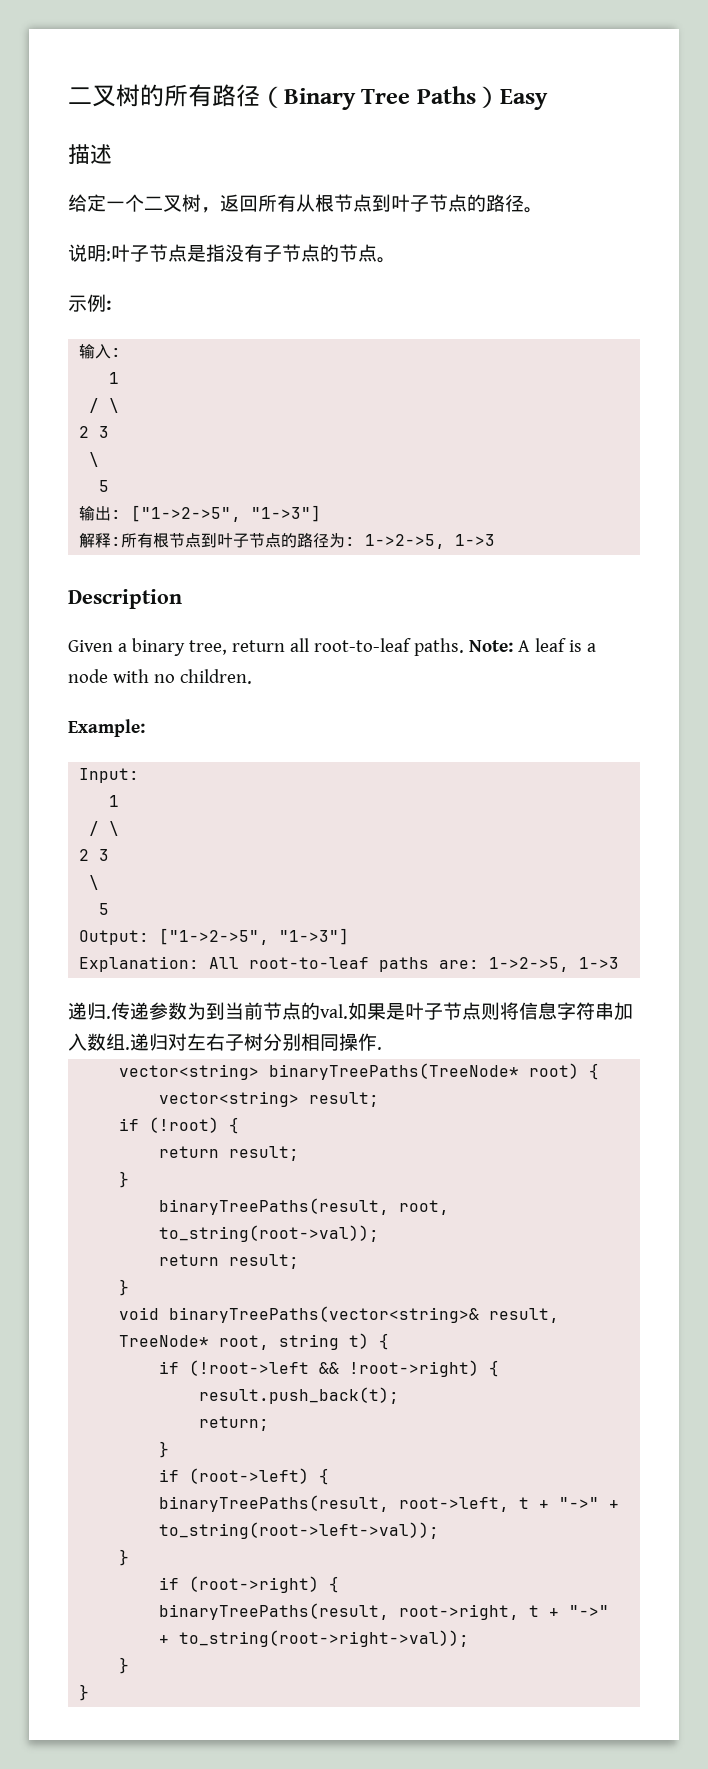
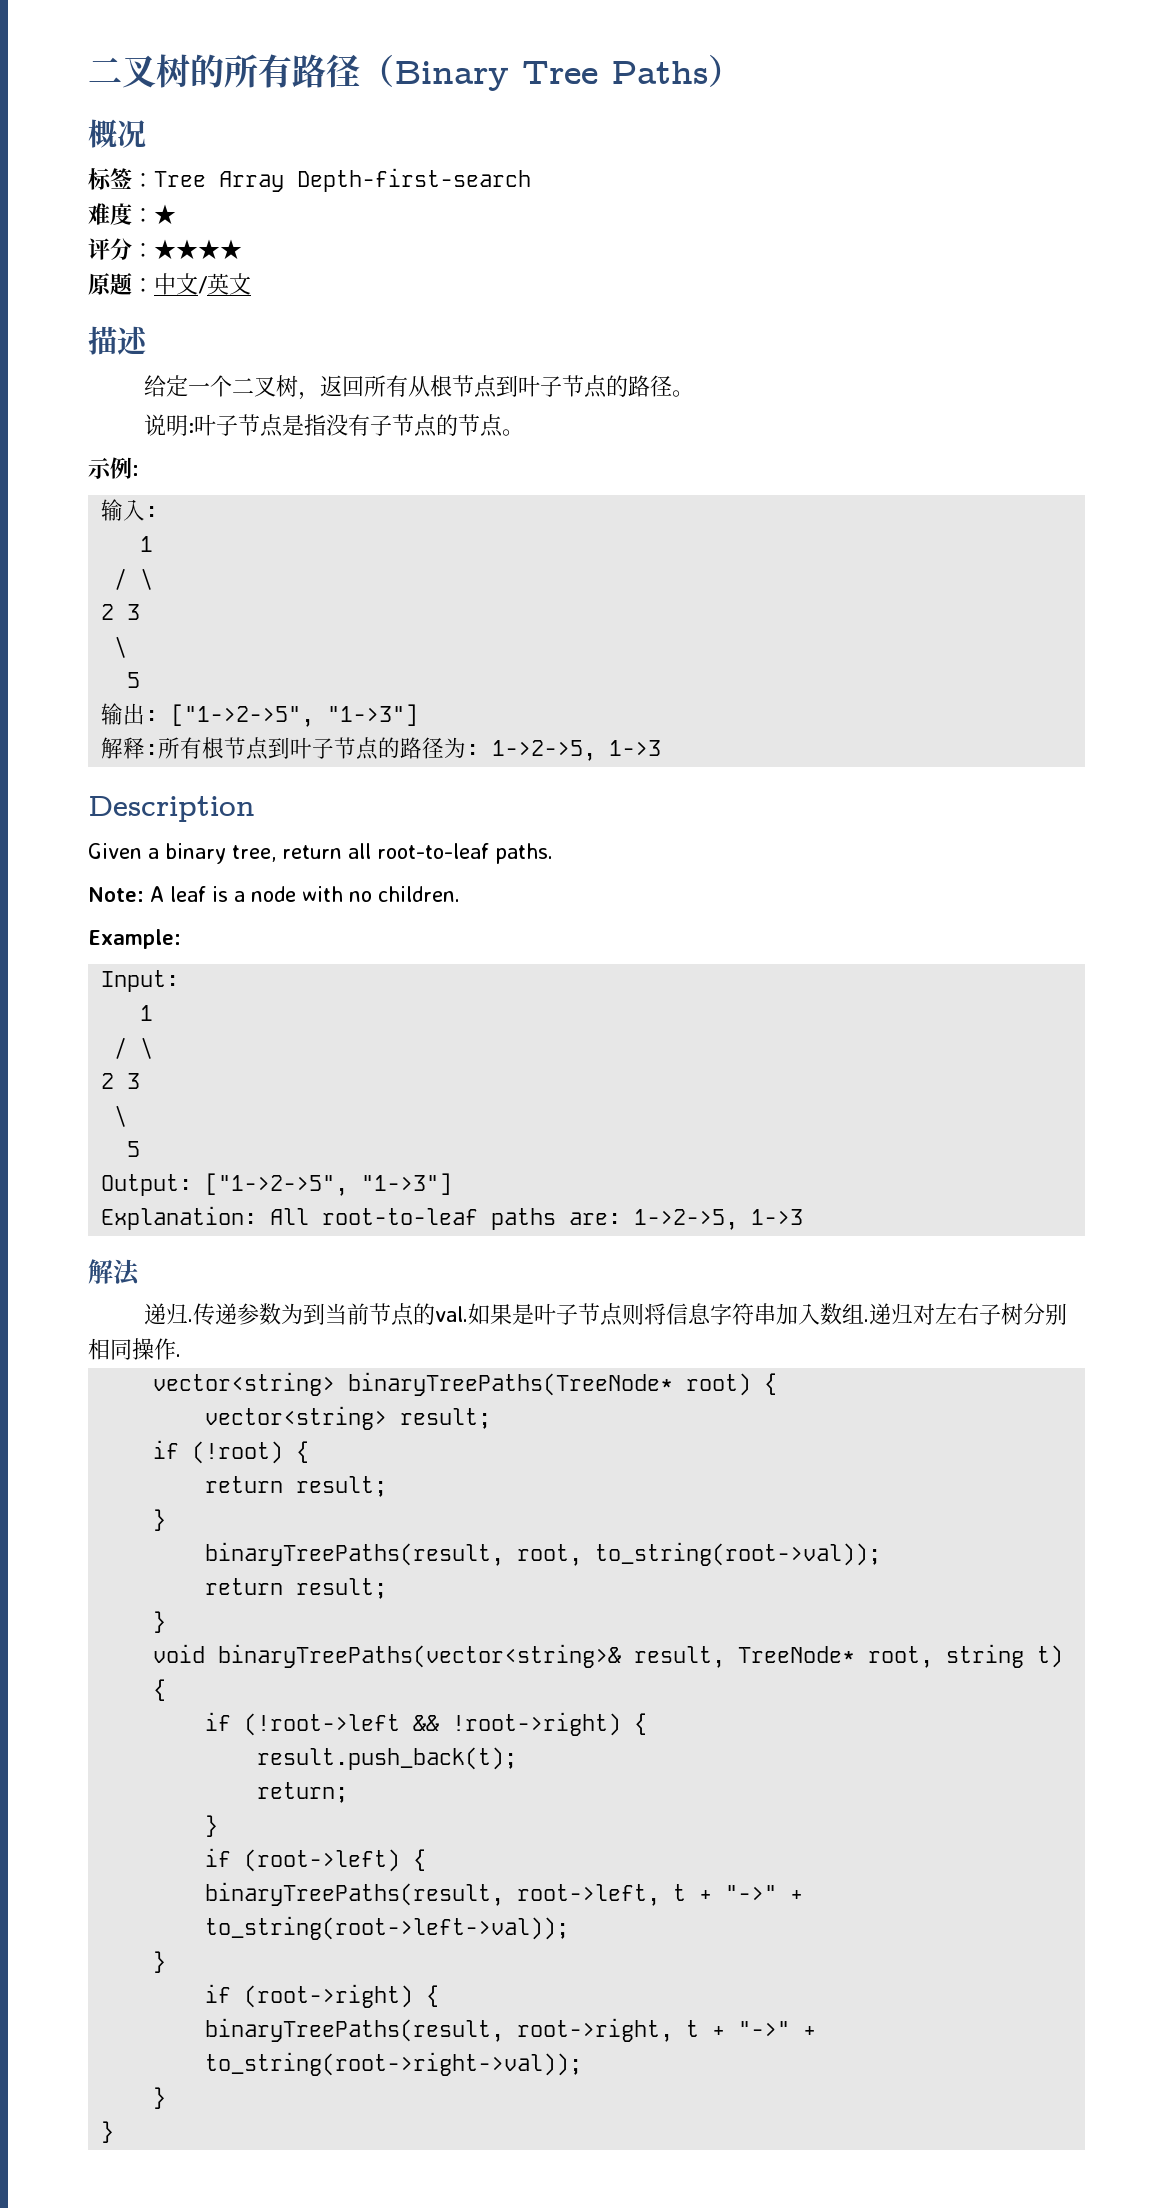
[499,89,548,110] Easy -> [88,119,146,148] [88,168,531,192] [88,203,176,225] [88,238,242,260] [88,272,251,295] // 概况 // 标签：Tree Array Depth-first-search // 难度：★ // 评分：★★★★ // 原题：中文/英文
(464, 647) none -> (553, 853) //
(620, 963) none -> [88,1259,140,1286] // 解法

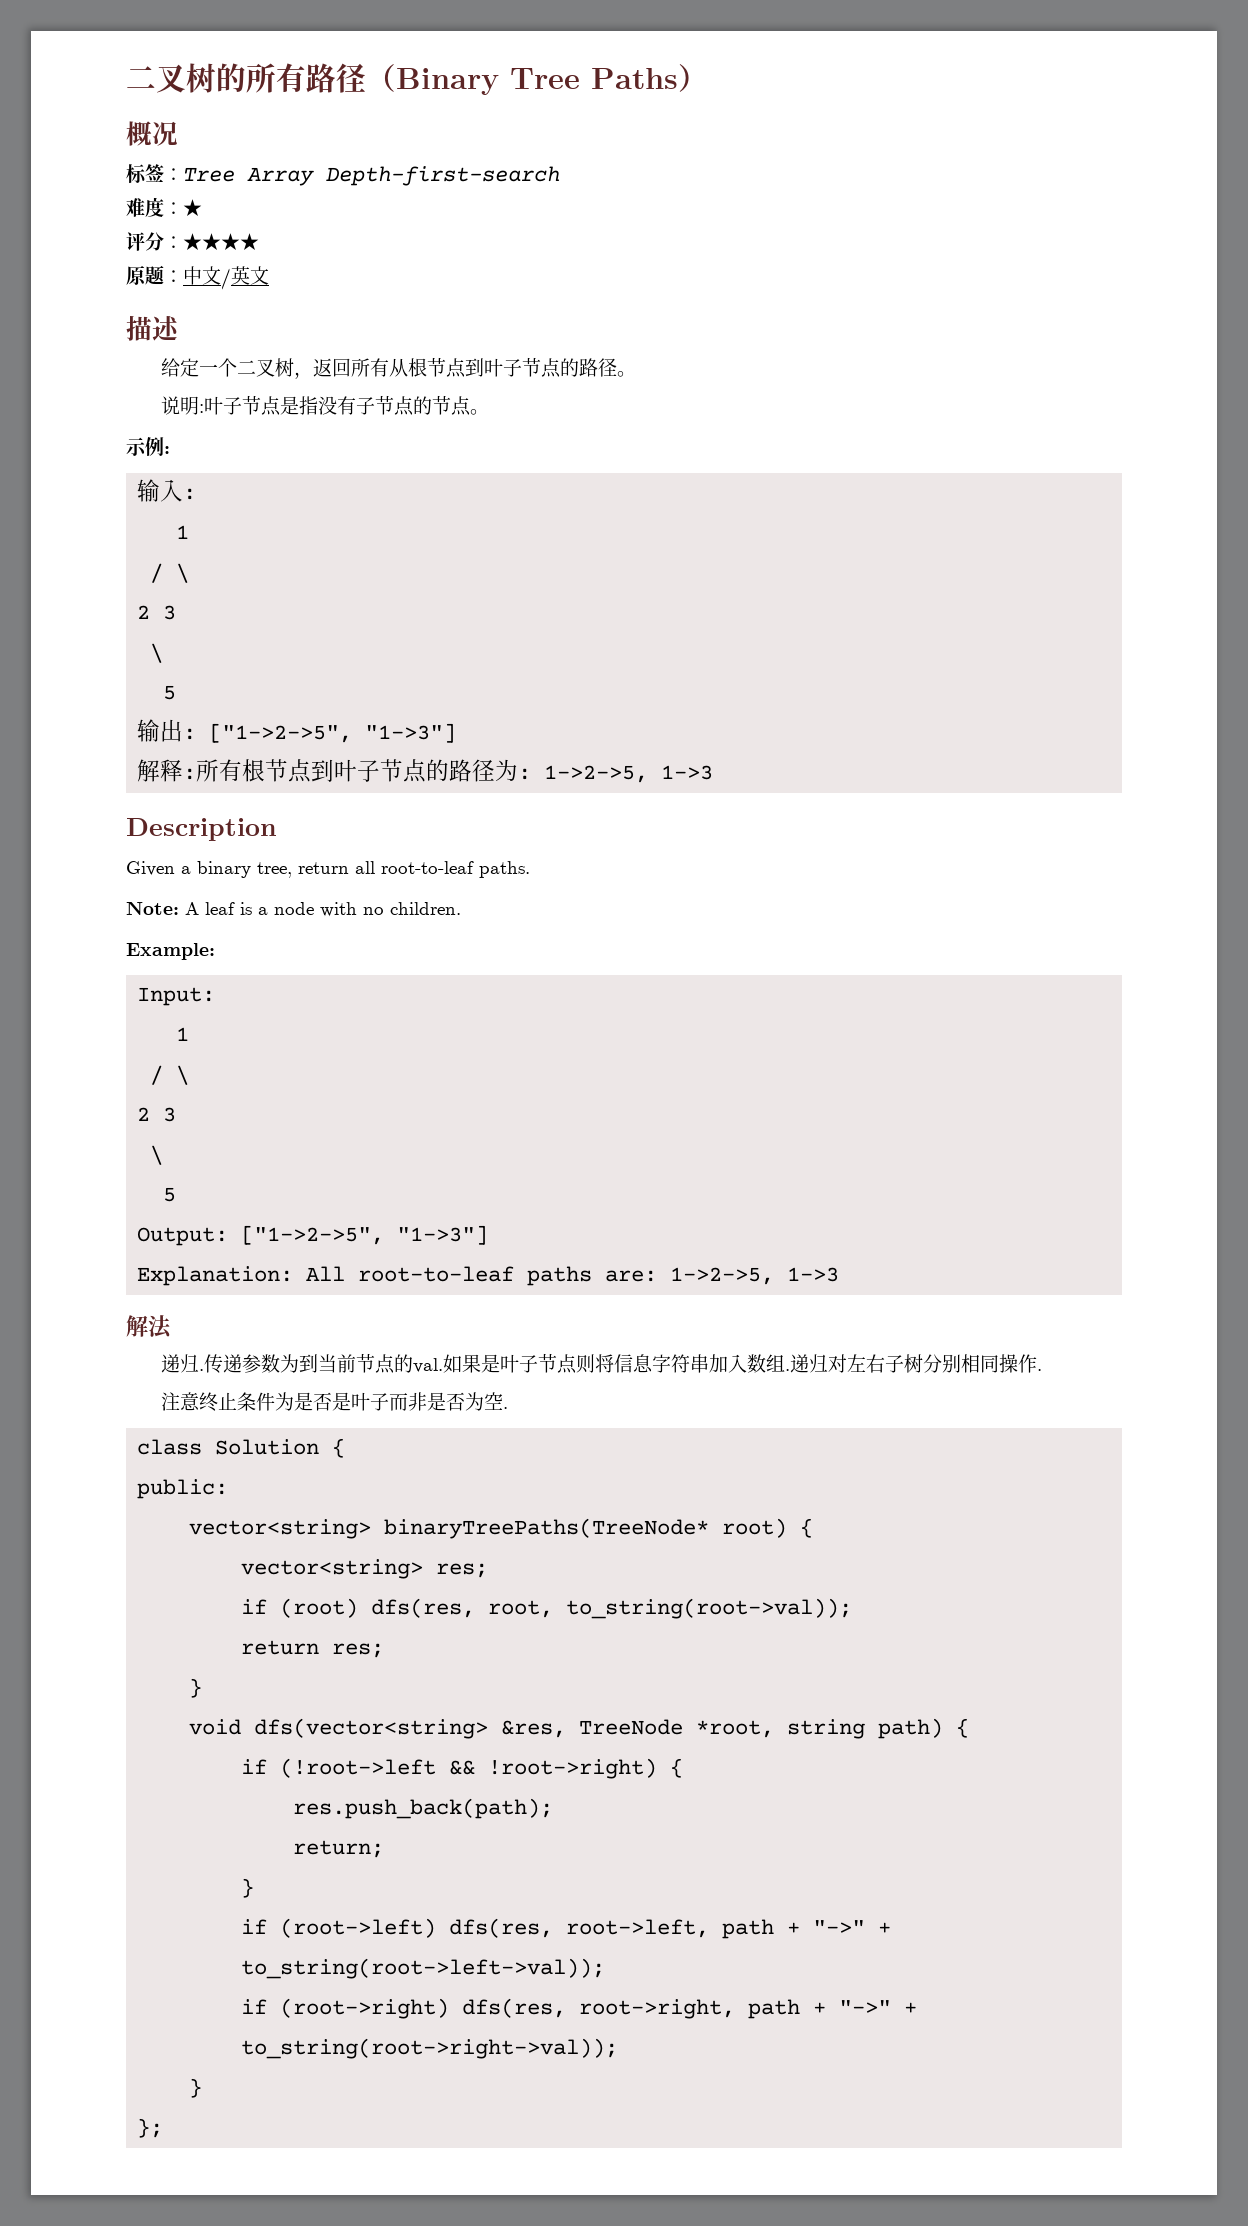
(181, 1355) none -> [160,1392,508,1412] [137,1438,346,1458] [137,1479,229,1499] // 注意终止条件为是否是叶子而非是否为空. // class Solution { // public:
[400,1408,492,1429] [153,1440,310,1464] [205,1476,388,1497] [153,1509,167,1531] [205,1542,505,1566] result; // if (!root) { // return result; // } // binaryTreePaths(result, -> [436,1563,489,1578] [241,1598,476,1618] res; // if (root) dfs(res,
[296,1578,388,1599] result; -> [332,1643,385,1658] res;
[218,1644,1064,1668] binaryTreePaths(vector<string>& result, TreeNode* root, string t) -> [254,1718,944,1739] dfs(vector<string> &res, TreeNode *root, string path)
[257,1747,518,1770] result.push_back(t); -> [293,1798,554,1819] res.push_back(path);
[413,1849,427,1871] [205,1882,687,1906] { // binaryTreePaths(result, root->left, t -> [449,1918,775,1939] dfs(res, root->left, path
[153,1951,167,1973] // } -> (606, 1968) none
[426,1985,440,2007] [205,2018,700,2042] { // binaryTreePaths(result, root->right, t -> [462,1998,801,2019] dfs(res, root->right, path
[101,2121,115,2143] } -> [137,2118,164,2138] };

